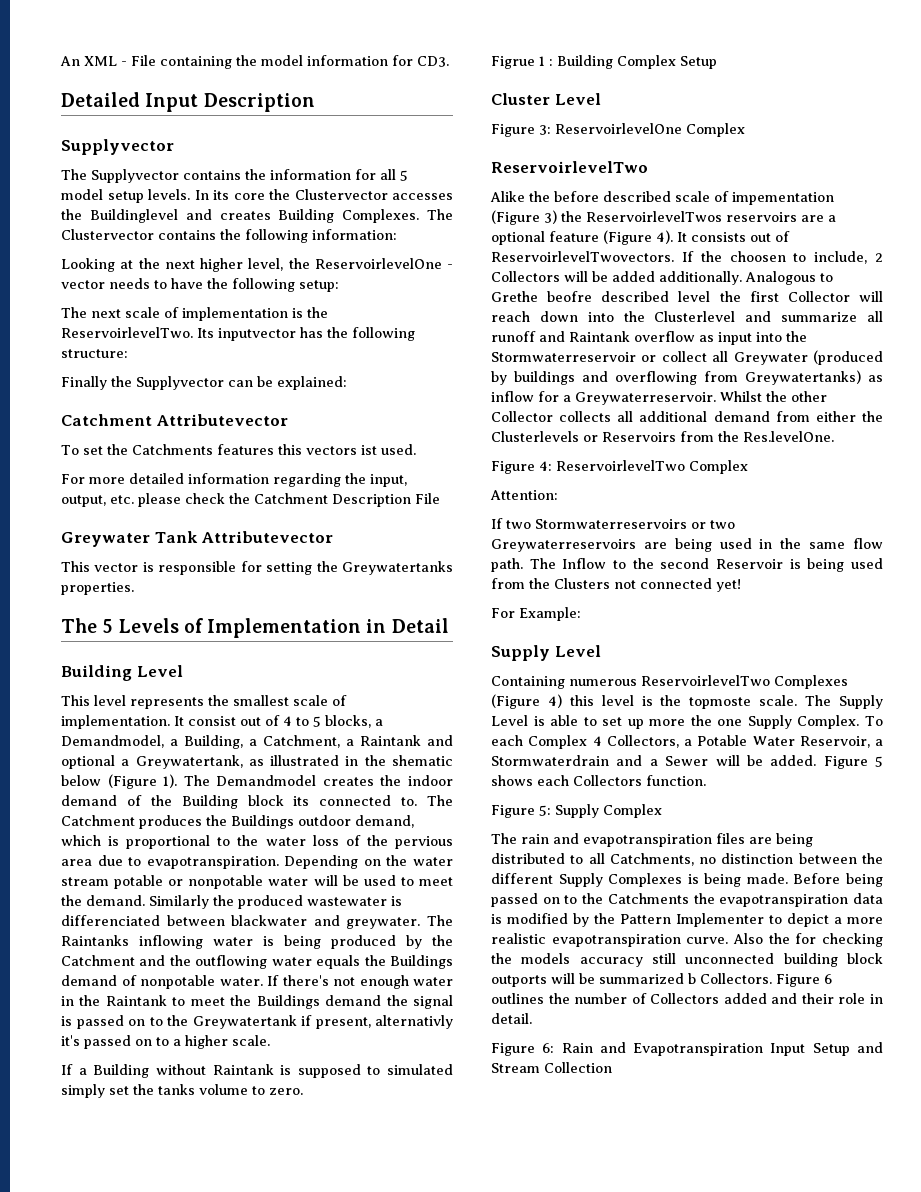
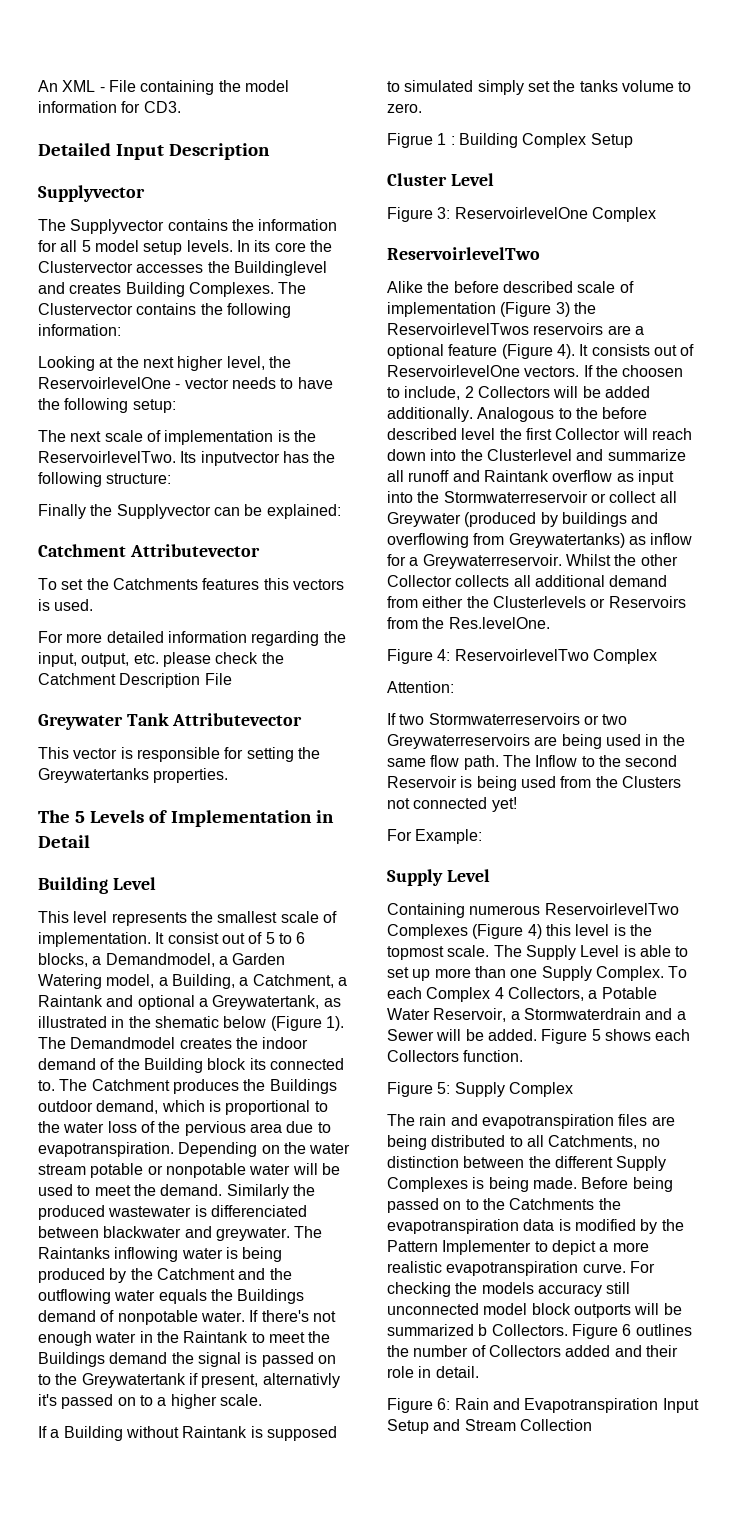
[360,445,377,455] ist -> [38,599,50,611] is
[283,716,321,727] 4 to 5 -> [265,932,306,944] 5 to 6
(178, 742) none -> [232,953,286,965] [38,974,168,989] Garden Watering model, a
[732,192,834,205] impementation -> [387,302,496,317] implementation
[491,251,674,262] ReservoirlevelTwovectors. -> [387,365,580,377] ReservoirlevelOne vectors.
[491,291,593,302] Grethe beofre -> [575,407,648,419] the before
[689,697,752,709] topmoste -> [387,946,444,960] topmost
[690,715,712,726] the -> [474,966,506,978] than
[733,933,817,944] Also the for -> [629,1261,655,1273] For
[783,953,838,967] building -> [483,1303,528,1315] model

